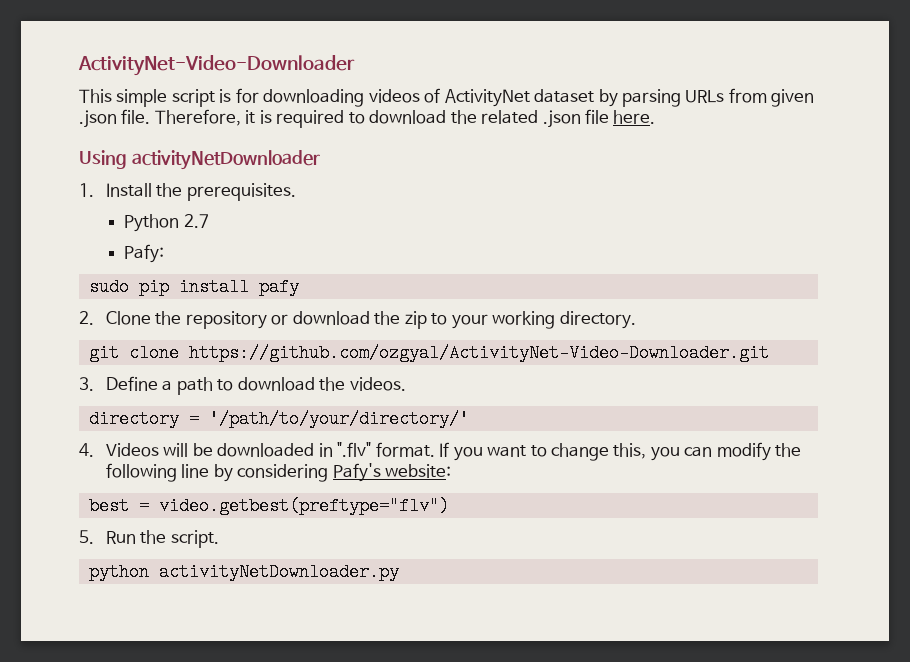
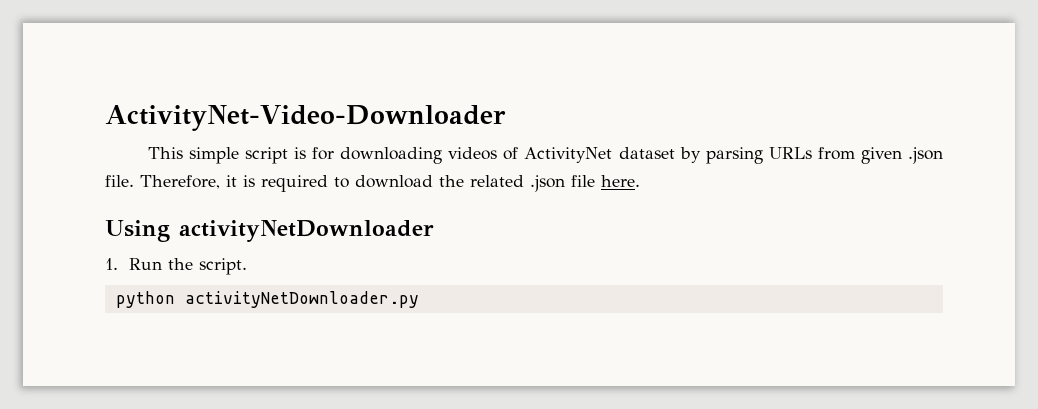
[105,183,296,201] [124,214,209,232] [124,244,165,263] [88,278,299,296] [79,311,636,329] [88,344,769,362] [79,376,406,395] [88,410,469,428] [79,442,802,461] [105,463,452,482] [88,497,449,515] [79,530,94,544] Install the prerequisites. // Python 2.7 // Pafy: // sudo pip install pafy // 2. Clone the repository or download the zip to your working directory. // git clone https://github.com/ozgyal/ActivityNet-Video-Downloader.git // 3. Define a path to download the videos. // directory = '/path/to/your/directory/' // 4. Videos will be downloaded in ".flv" format. If you want to change this, you can modify the following line by considering Pafy's website: // best = video.getbest(preftype="flv") // 5. -> (118, 264) none

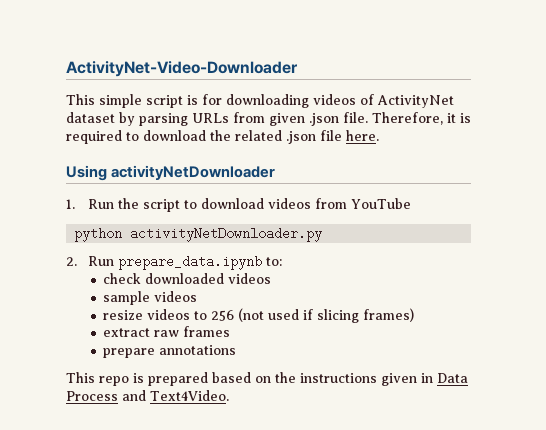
[198,258,247,275] [115,291,419,308] script. // python activityNetDownloader.py -> [142,198,411,212] [74,227,323,242] [66,255,282,270] [103,273,272,284] [103,291,198,305] [103,308,415,323] [103,326,231,337] [103,345,237,358] [66,372,468,386] [66,390,229,401] script to download videos from YouTube // python activityNetDownloader.py // 2. Run prepare_data.ipynb to: // check downloaded videos // sample videos // resize videos to 256 (not used if slicing frames) // extract raw frames // prepare annotations // This repo is prepared based on the instructions given in Data Process and Text4Video.

